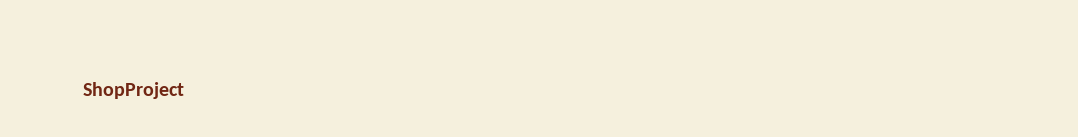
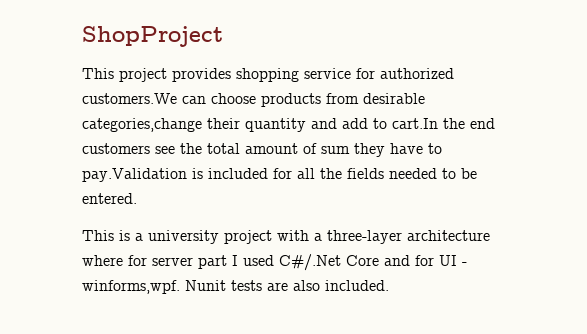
(184, 90) none -> [82,68,454,82] [82,93,425,107] [82,118,495,132] [82,143,442,157] [82,168,477,182] [82,193,137,204] [82,230,490,244] [82,254,467,271] [82,280,389,294] // This project provides shopping service for authorized customers.We can choose products from desirable categories,change their quantity and add to cart.In the end customers see the total amount of sum they have to pay.Validation is included for all the fields needed to be entered. // This is a university project with a three-layer architecture where for server part I used C#/.Net Core and for UI - winforms,wpf. Nunit tests are also included.

